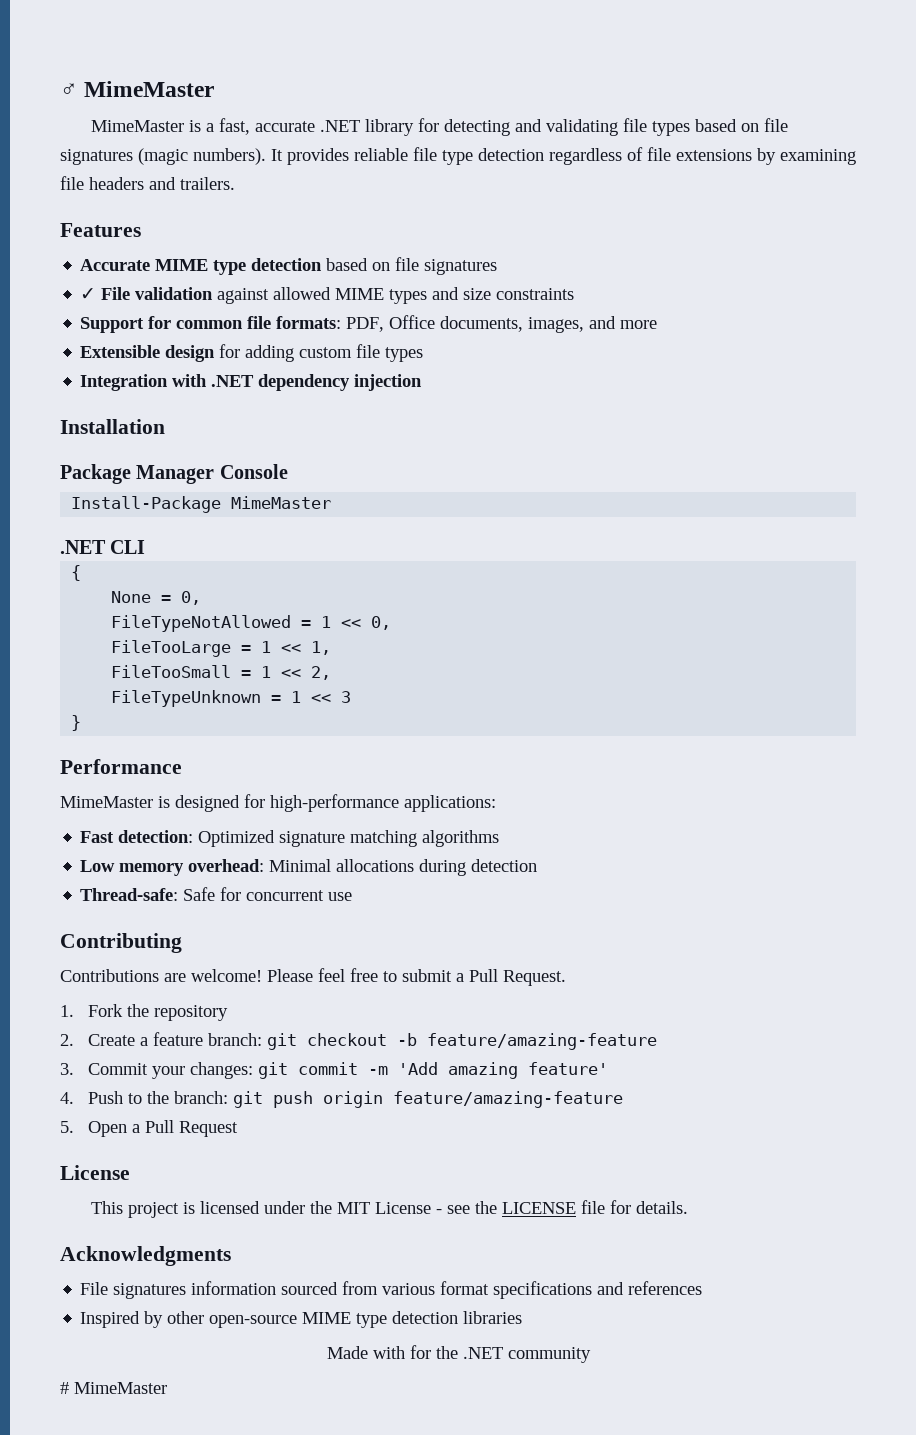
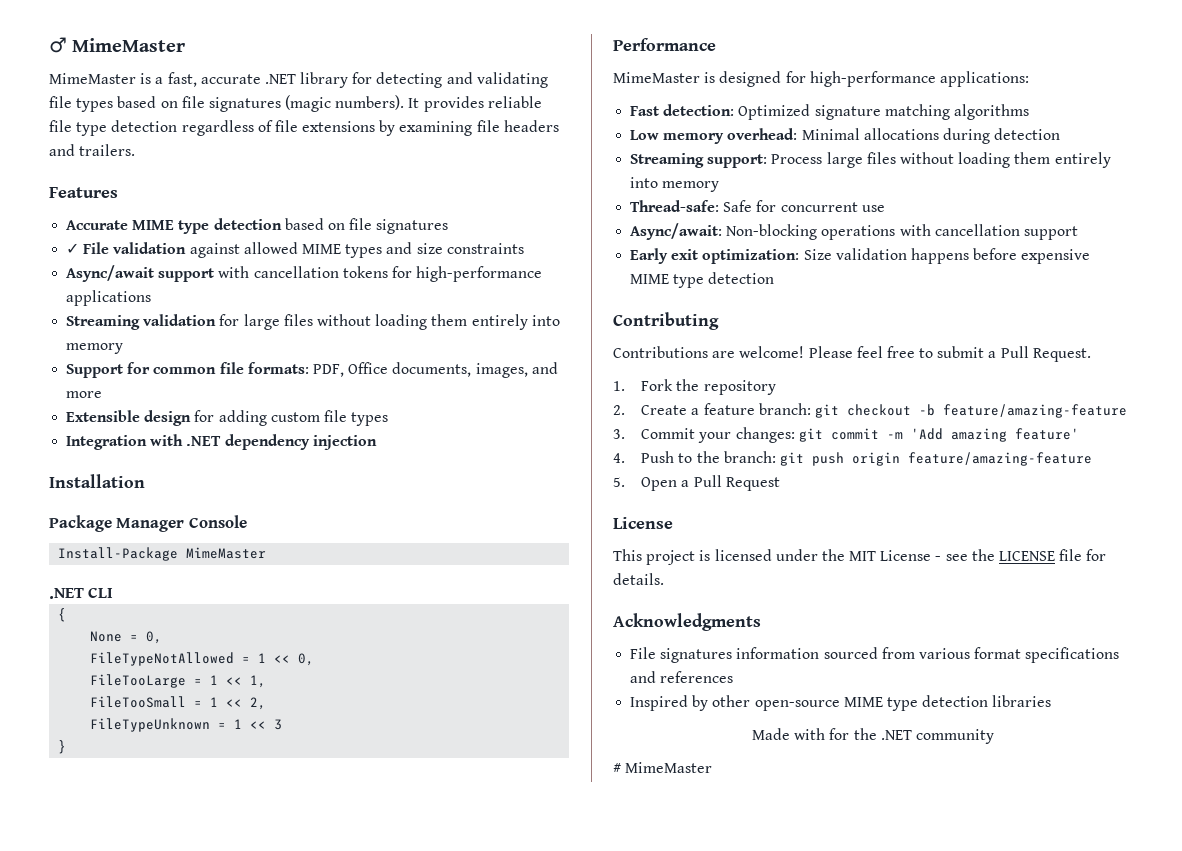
(575, 294) none -> [66,265,543,282] [66,290,152,306] [66,314,560,330] [66,343,124,354] // Async/await support with cancellation tokens for high-performance applications // Streaming validation for large files without loading them entirely into memory
(538, 865) none -> [630,152,1111,168] [630,177,720,192] // Streaming support: Process large files without loading them entirely into memory
(353, 896) none -> [630,223,1078,240] [630,248,1091,264] [630,272,775,288] // Async/await: Non-blocking operations with cancellation support // Early exit optimization: Size validation happens before expensive MIME type detection

